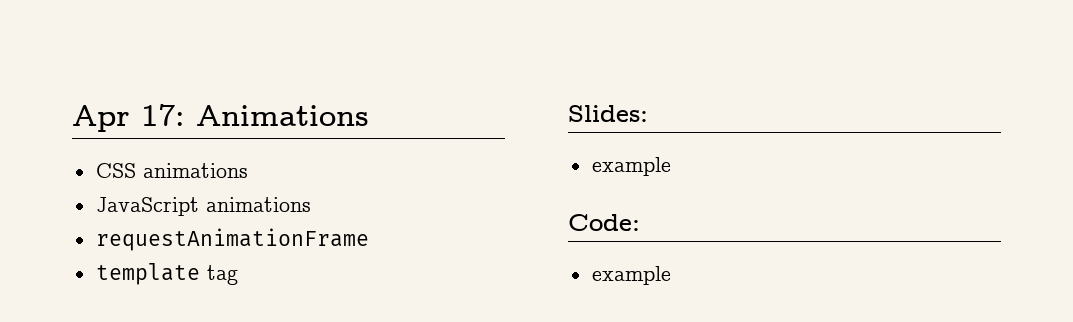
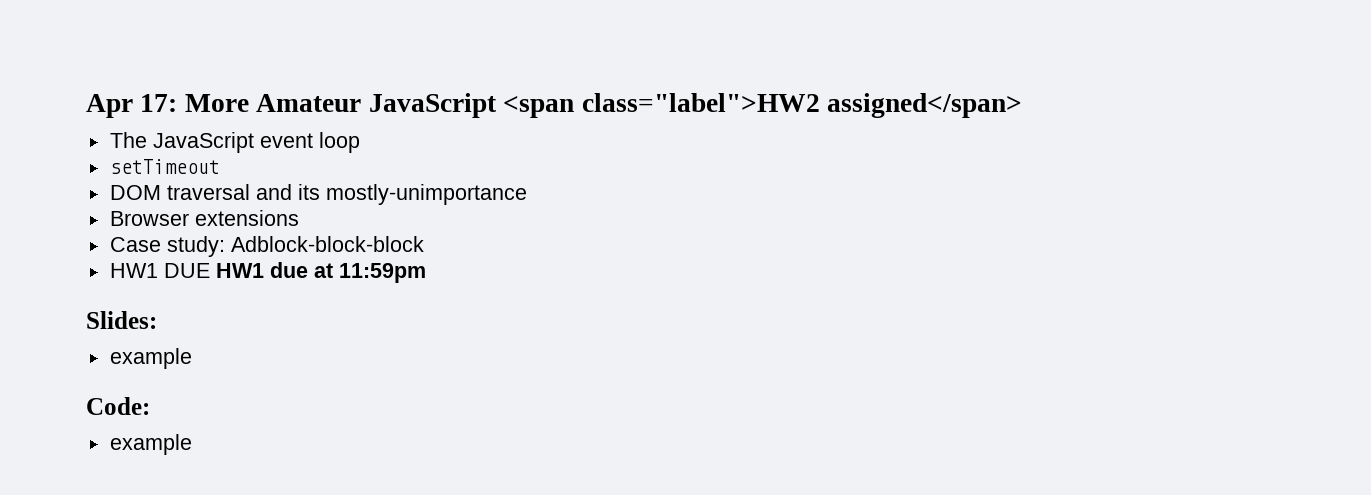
[196,105,369,126] [95,163,248,178] [95,197,311,216] [95,228,369,251] [95,263,238,285] Animations // CSS animations // JavaScript animations // requestAnimationFrame // template tag -> [184,93,1022,118] [109,132,360,153] [109,159,220,174] [109,184,527,205] [109,210,299,226] [109,236,424,257] [109,262,426,283] More Amateur JavaScript <span class="label">HW2 assigned</span> // The JavaScript event loop // setTimeout // DOM traversal and its mostly-unimportance // Browser extensions // Case study: Adblock-block-block // HW1 DUE HW1 due at 11:59pm

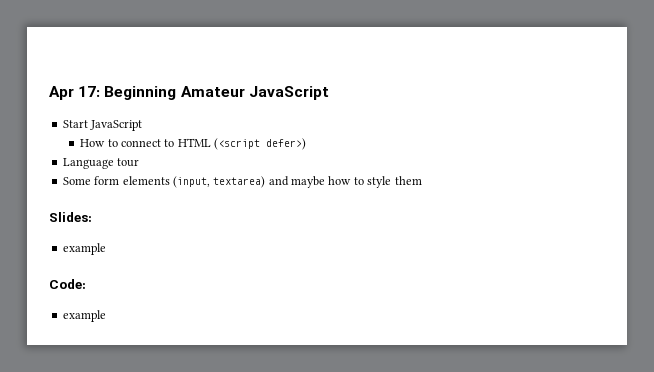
[184,94,249,112] More -> [104,86,177,100] Beginning
[503,93,1022,118] [109,132,360,153] [109,159,220,174] [109,184,527,205] [109,210,299,226] [109,236,424,257] [109,262,426,283] <span class="label">HW2 assigned</span> // The JavaScript event loop // setTimeout // DOM traversal and its mostly-unimportance // Browser extensions // Case study: Adblock-block-block // HW1 DUE HW1 due at 11:59pm -> [62,120,143,131] [80,138,307,150] [62,158,140,169] [62,176,422,188] // Start JavaScript // How to connect to HTML (<script defer>) // Language tour // Some form elements (input, textarea) and maybe how to style them

